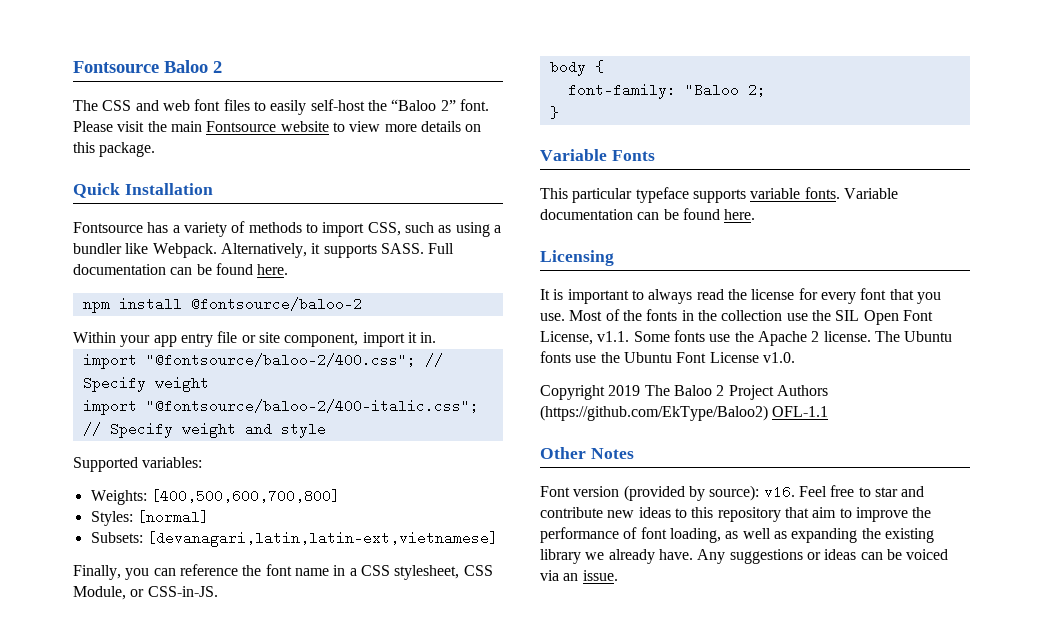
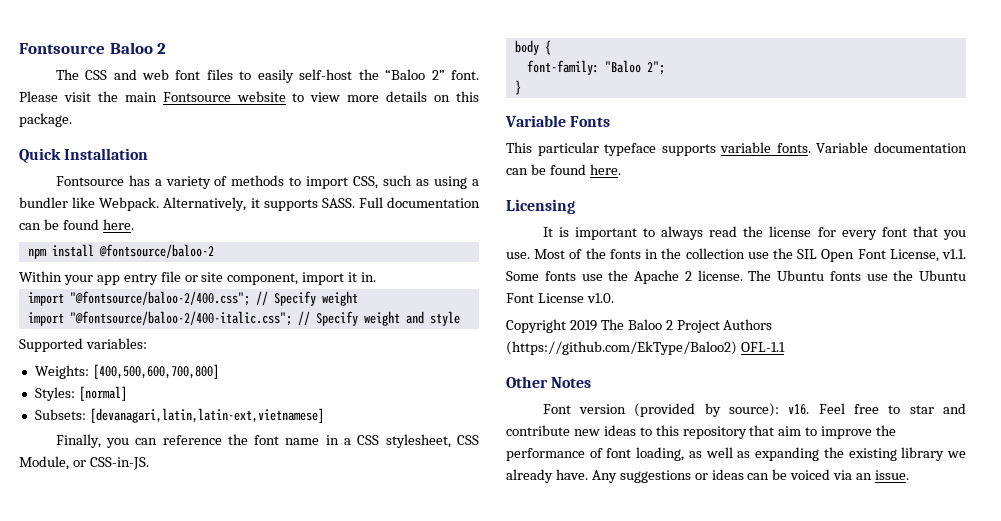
[747,83,766,97] 2; -> [646,61,665,75] 2";

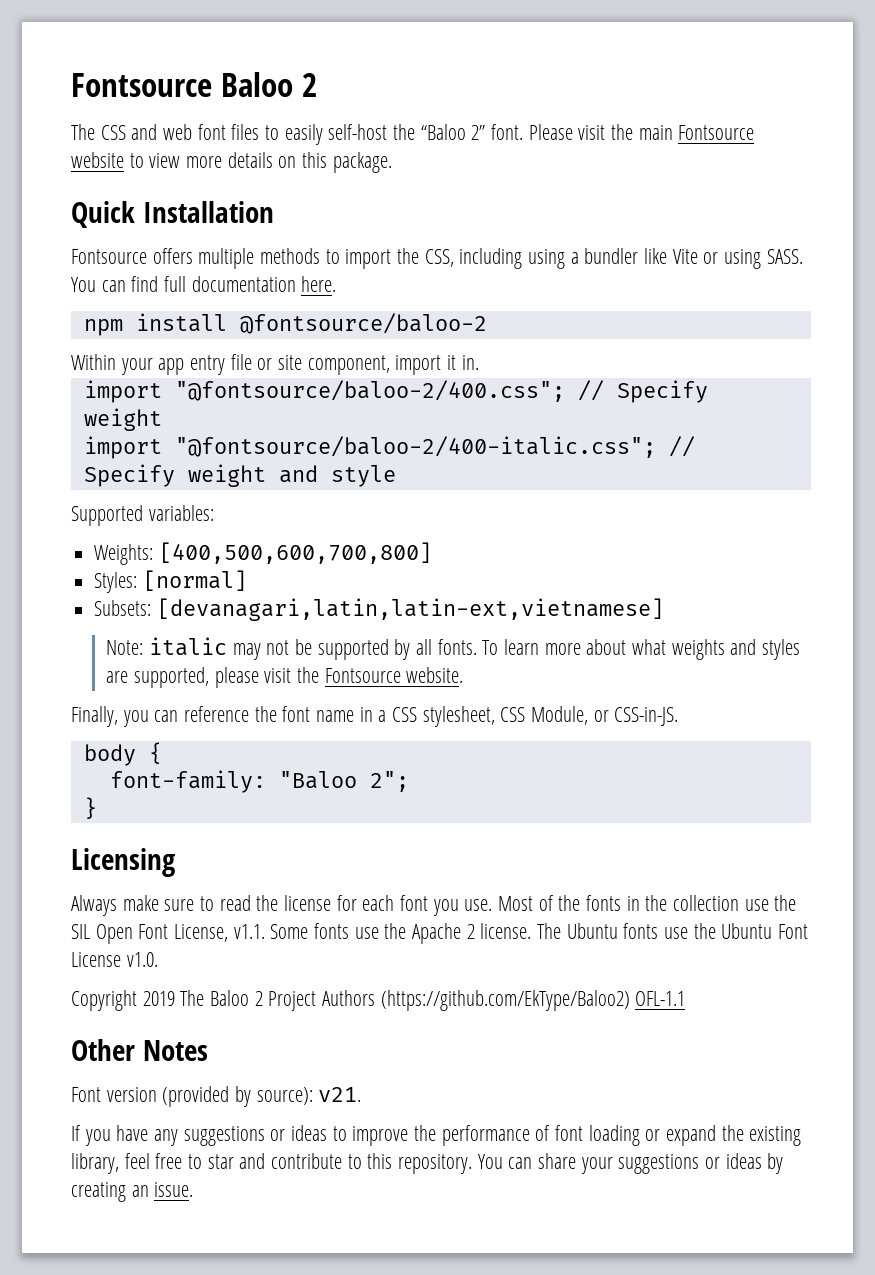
[128,175,480,189] [19,197,480,211] [19,219,99,230] has a variety of methods to import CSS, such as using a bundler like Webpack. Alternatively, it supports SASS. Full documentation can be found -> [152,248,803,269] [71,276,296,292] offers multiple methods to import the CSS, including using a bundler like Vite or using SASS. You can find full documentation
(324, 415) none -> [106,637,800,660] [106,667,464,688] // Note: italic may not be supported by all fonts. To learn more about what weights and styles are supported, please visit the Fontsource website.
[505,115,611,127] [506,142,967,156] [506,164,621,175] [506,199,575,214] [542,226,704,240] Variable Fonts // This particular typeface supports variable fonts. Variable documentation can be found here. // Licensing // It is important to always -> [71,848,175,877] [71,895,215,916] Licensing // Always make sure to
[841,226,938,240] every font that -> [362,895,429,911] each font
[788,403,967,415] [506,425,802,439] v16. Feel free to star and contribute new ideas to this repository that aim -> [318,1087,362,1102] [71,1125,328,1146] v21. // If you have any suggestions or ideas
[636,447,966,461] [506,469,853,483] loading, as well as expanding the existing library we already have. Any suggestions or ideas can be voiced via -> [588,1125,802,1146] [71,1153,784,1174] [71,1182,126,1202] loading or expand the existing library, feel free to star and contribute to this repository. You can share your suggestions or ideas by creating

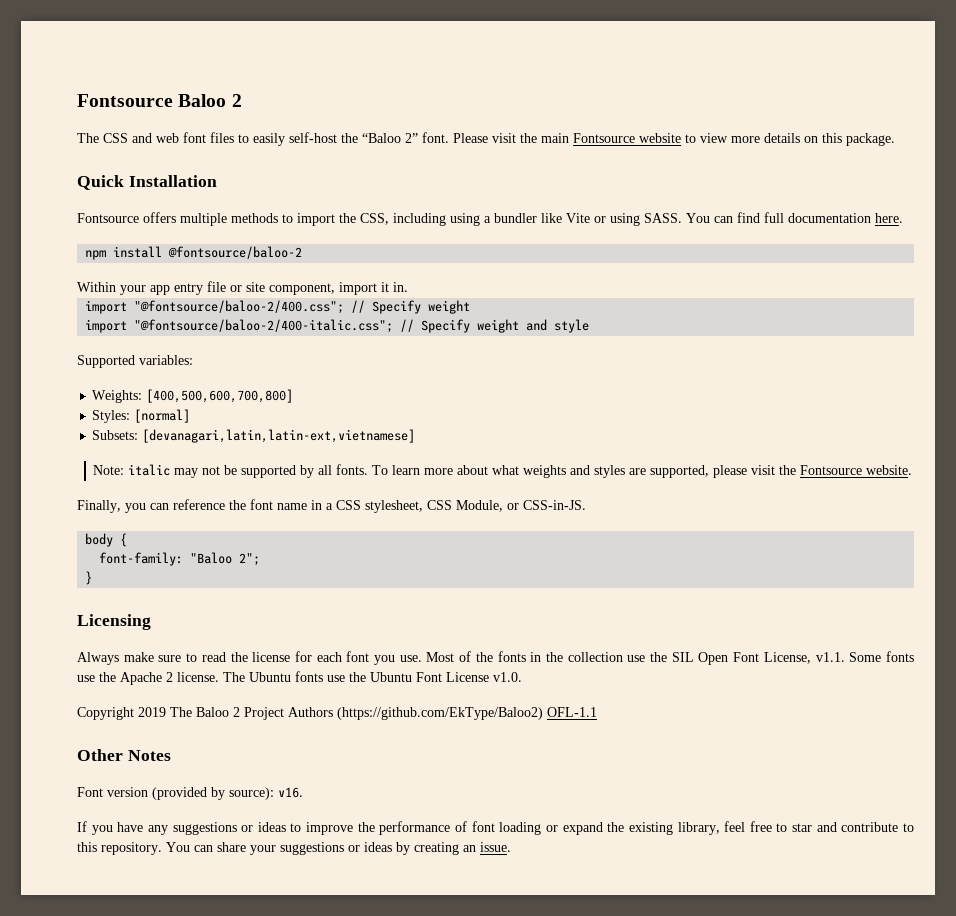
[318,1087,362,1102] v21. -> [278,787,303,798] v16.

